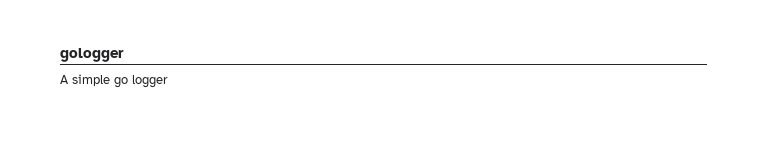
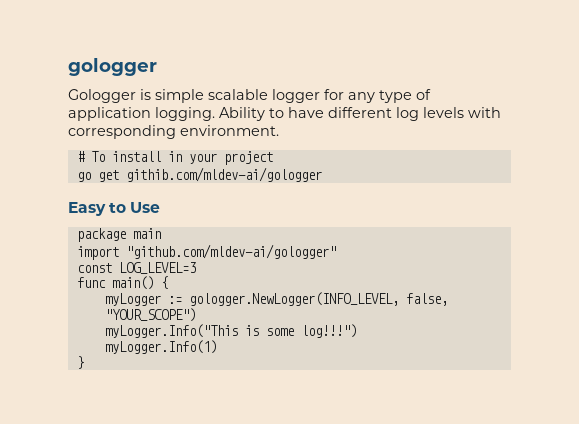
[60,74,168,88] A simple go logger -> [68,89,431,103] [68,107,501,121] [68,125,279,139] [76,151,273,165] [76,167,322,182] [68,202,161,216] [76,228,161,242] [76,244,336,260] [76,262,196,274] [76,276,168,290] [104,292,448,306] [104,308,196,322] [104,324,357,338] [104,340,217,354] [76,356,84,369] Gologger is simple scalable logger for any type of application logging. Ability to have different log levels with corresponding environment. // # To install in your project // go get githib.com/mldev-ai/gologger // Easy to Use // package main // import "github.com/mldev-ai/gologger" // const LOG_LEVEL=3 // func main() { // myLogger := gologger.NewLogger(INFO_LEVEL, false, "YOUR_SCOPE") // myLogger.Info("This is some log!!!") // myLogger.Info(1) // }

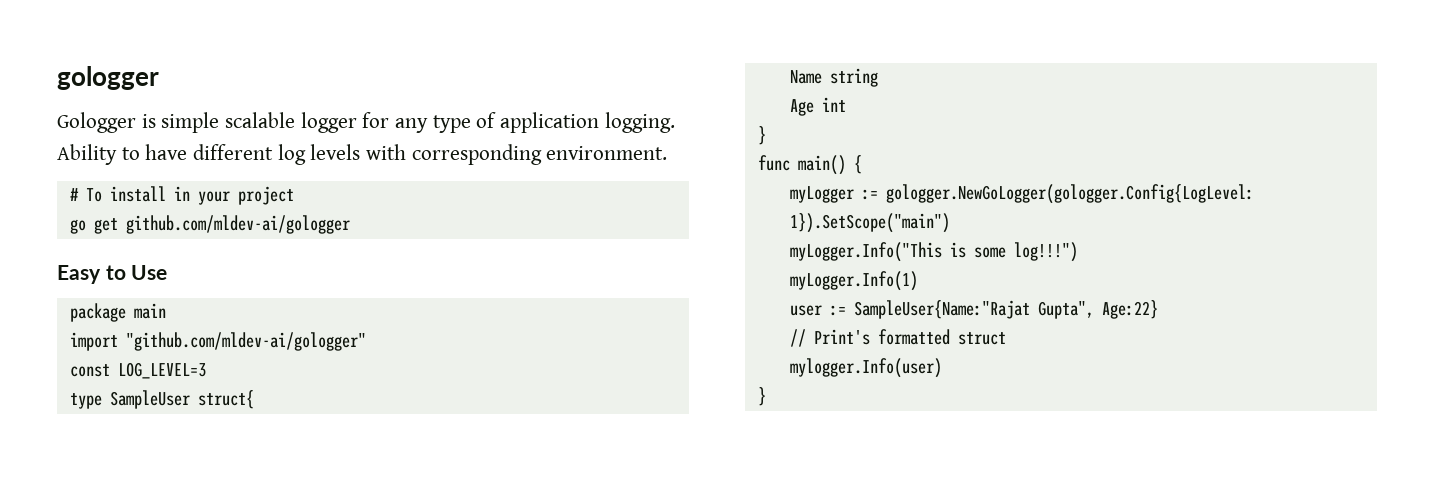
[125,167,322,182] githib.com/mldev-ai/gologger -> [125,215,350,234] github.com/mldev-ai/gologger
(196, 268) none -> [69,390,254,409] [789,68,878,87] [789,97,846,116] [757,126,766,145] // type SampleUser struct{ // Name string // Age int // }
[188,292,448,306] [104,308,196,322] gologger.NewLogger(INFO_LEVEL, false, "YOUR_SCOPE") -> [885,184,1254,204] [789,213,950,233] gologger.NewGoLogger(gologger.Config{LogLevel: 1}).SetScope("main")
(217, 347) none -> [789,300,1158,319] [789,329,1006,347] [789,358,942,378] // user := SampleUser{Name:"Rajat Gupta", Age:22} // // Print's formatted struct // mylogger.Info(user)

